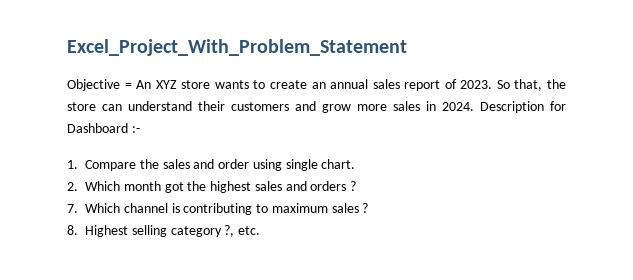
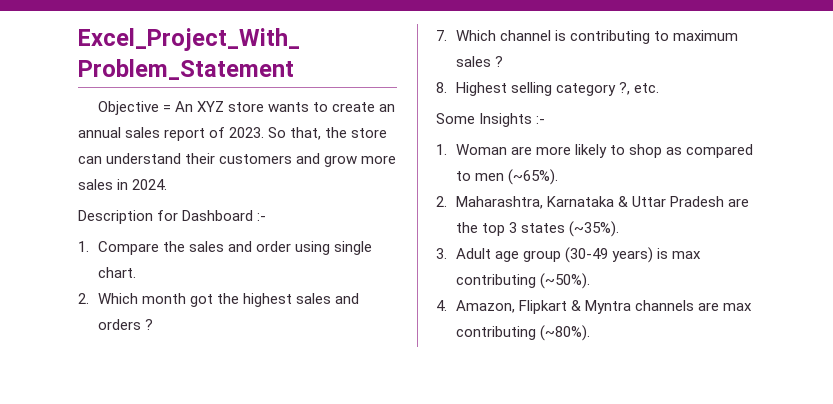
(474, 106) none -> (168, 184) //
(261, 230) none -> [436,113,546,127] [436,144,754,158] [455,169,558,185] [436,196,749,209] [455,221,619,237] [436,247,702,263] [455,273,590,289] [436,300,753,314] [455,325,590,341] // Some Insights :- // 1. Woman are more likely to shop as compared to men (~65%). // 2. Maharashtra, Karnataka & Uttar Pradesh are the top 3 states (~35%). // 3. Adult age group (30-49 years) is max contributing (~50%). // 4. Amazon, Flipkart & Myntra channels are max contributing (~80%).

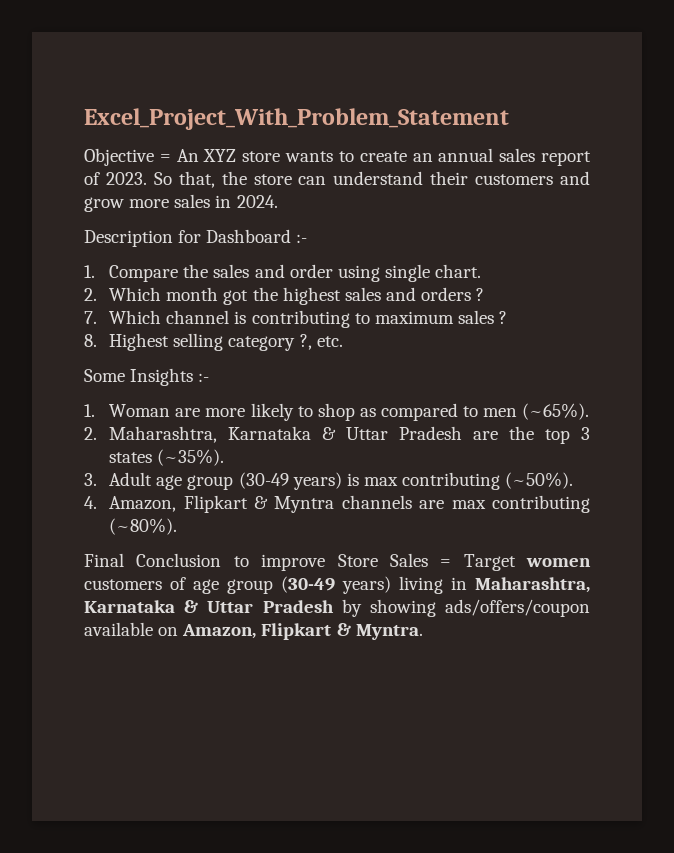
(590, 333) none -> [84,553,591,571] [84,576,590,594] [84,599,590,617] [84,622,423,640] // Final Conclusion to improve Store Sales = Target women customers of age group (30-49 years) living in Maharashtra, Karnataka & Uttar Pradesh by showing ads/offers/coupon available on Amazon, Flipkart & Myntra.

